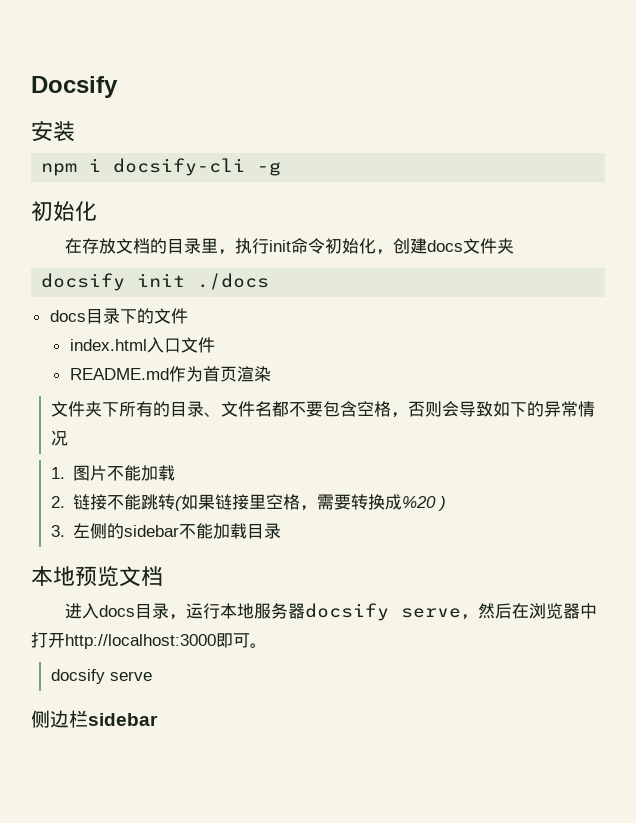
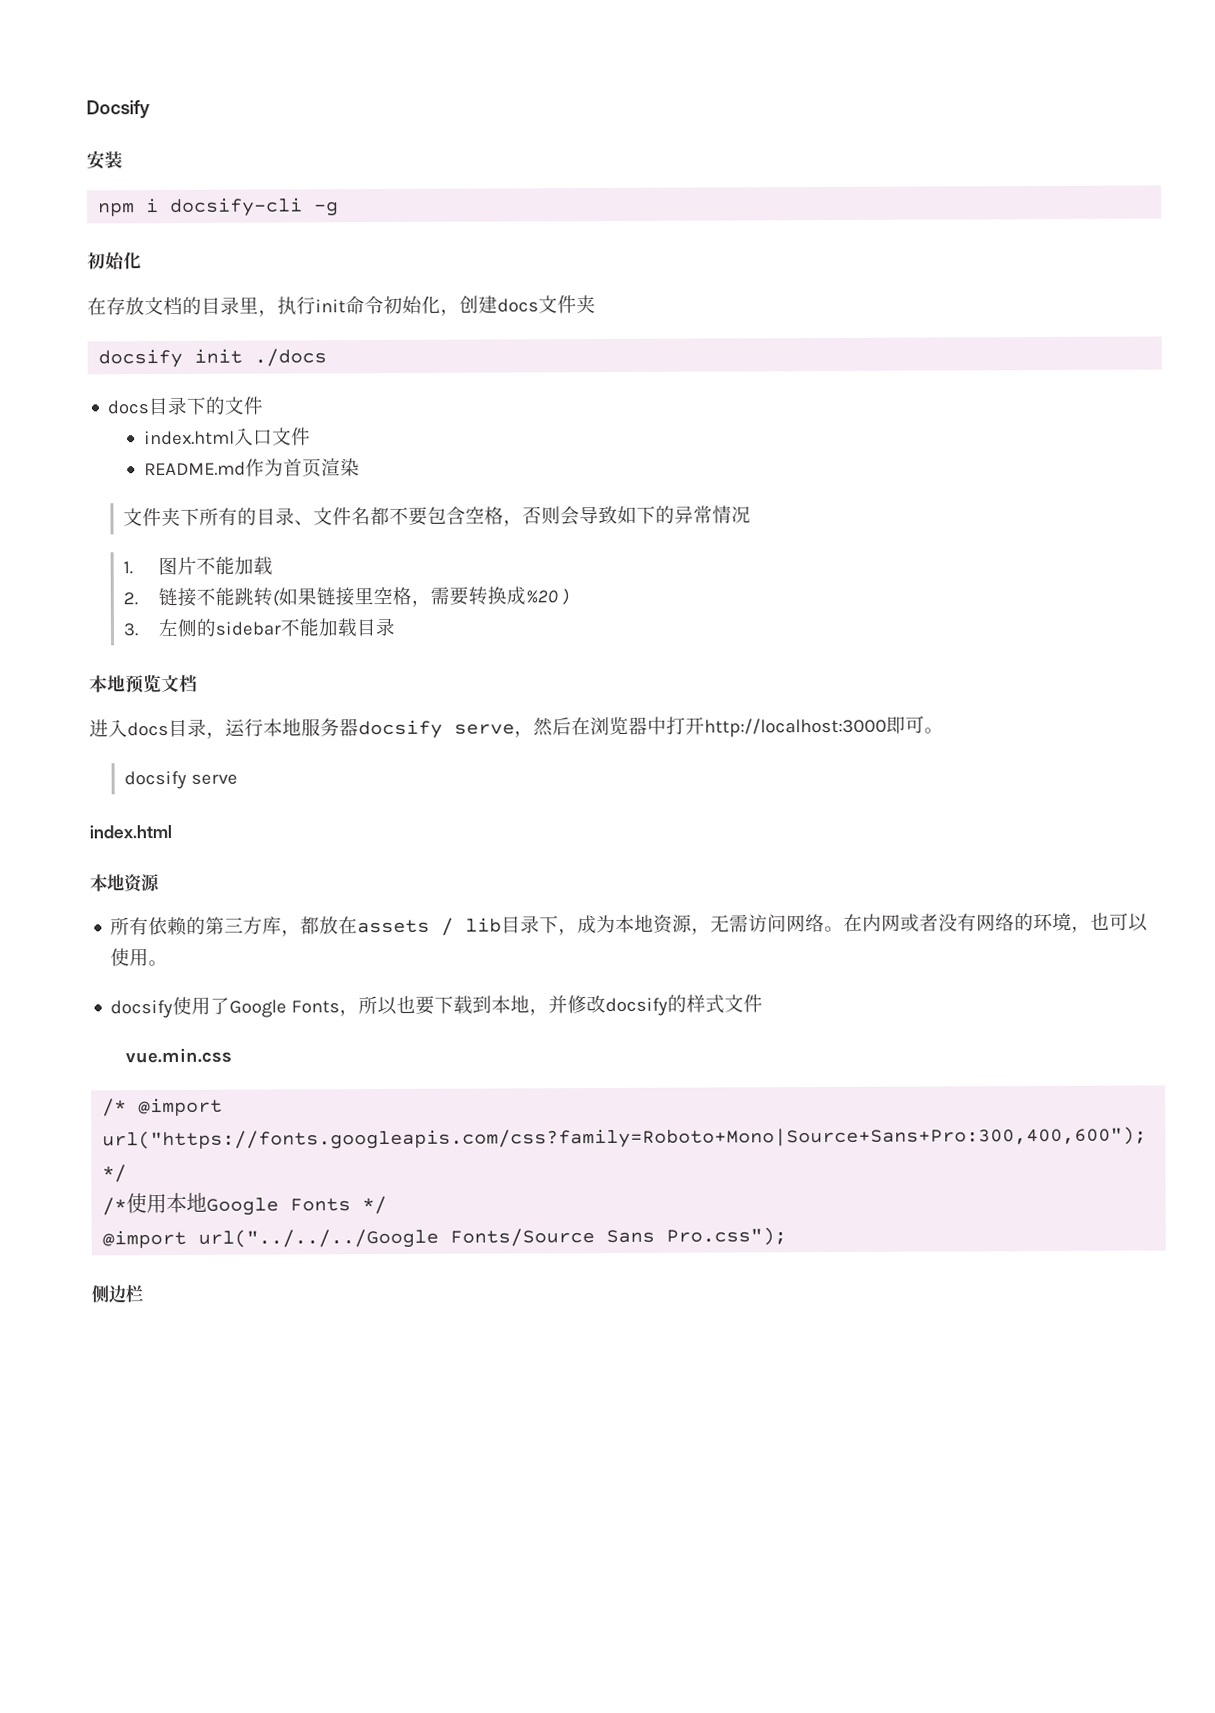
(152, 676) none -> [89,824,172,839] [90,874,161,893] [110,912,1149,937] [110,948,169,967] [110,994,764,1019] [125,1047,233,1064] [102,1097,224,1117] [102,1126,1148,1151] [102,1164,128,1183] [102,1192,388,1216] [102,1227,788,1249] // index.html // 本地资源 // 所有依赖的第三方库，都放在assets / lib目录下，成为本地资源，无需访问网络。在内网或者没有网络的环境，也可以使用。 // docsify使用了Google Fonts，所以也要下载到本地，并修改docsify的样式文件 // vue.min.css // /* @import url("https://fonts.googleapis.com/css?family=Roboto+Mono|Source+Sans+Pro:300,400,600"); */ // /*使用本地Google Fonts */ // @import url("../../../Google Fonts/Source Sans Pro.css");
[88,713,158,726] sidebar -> (144, 1293) none

